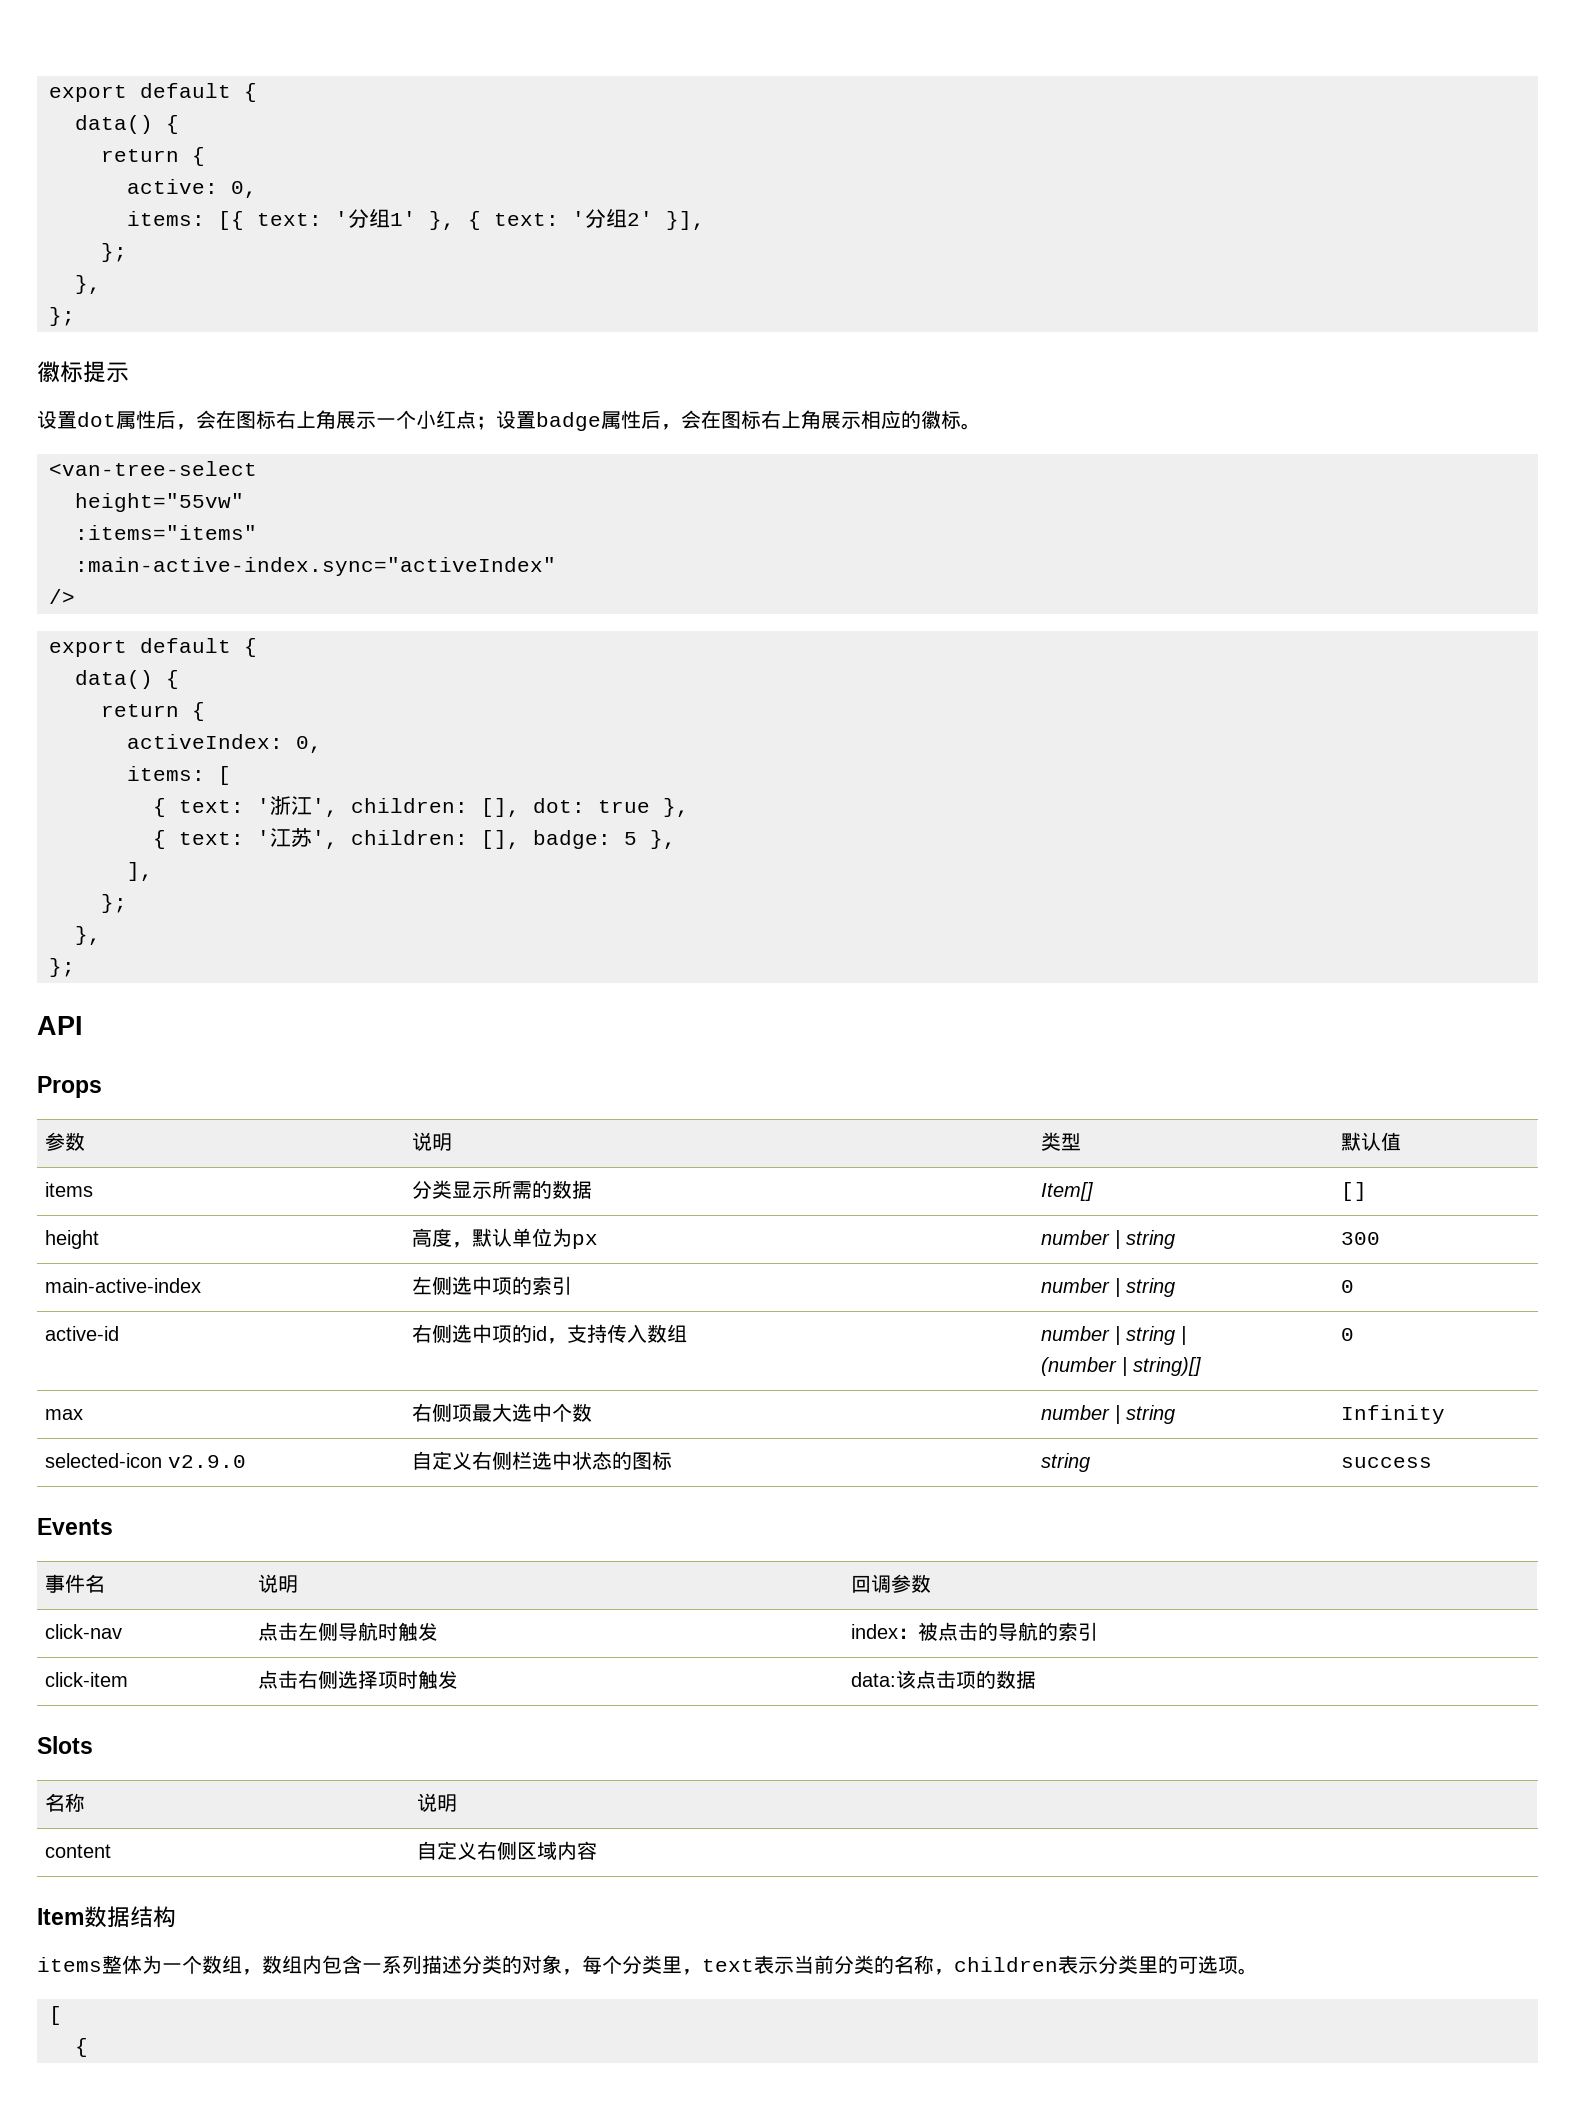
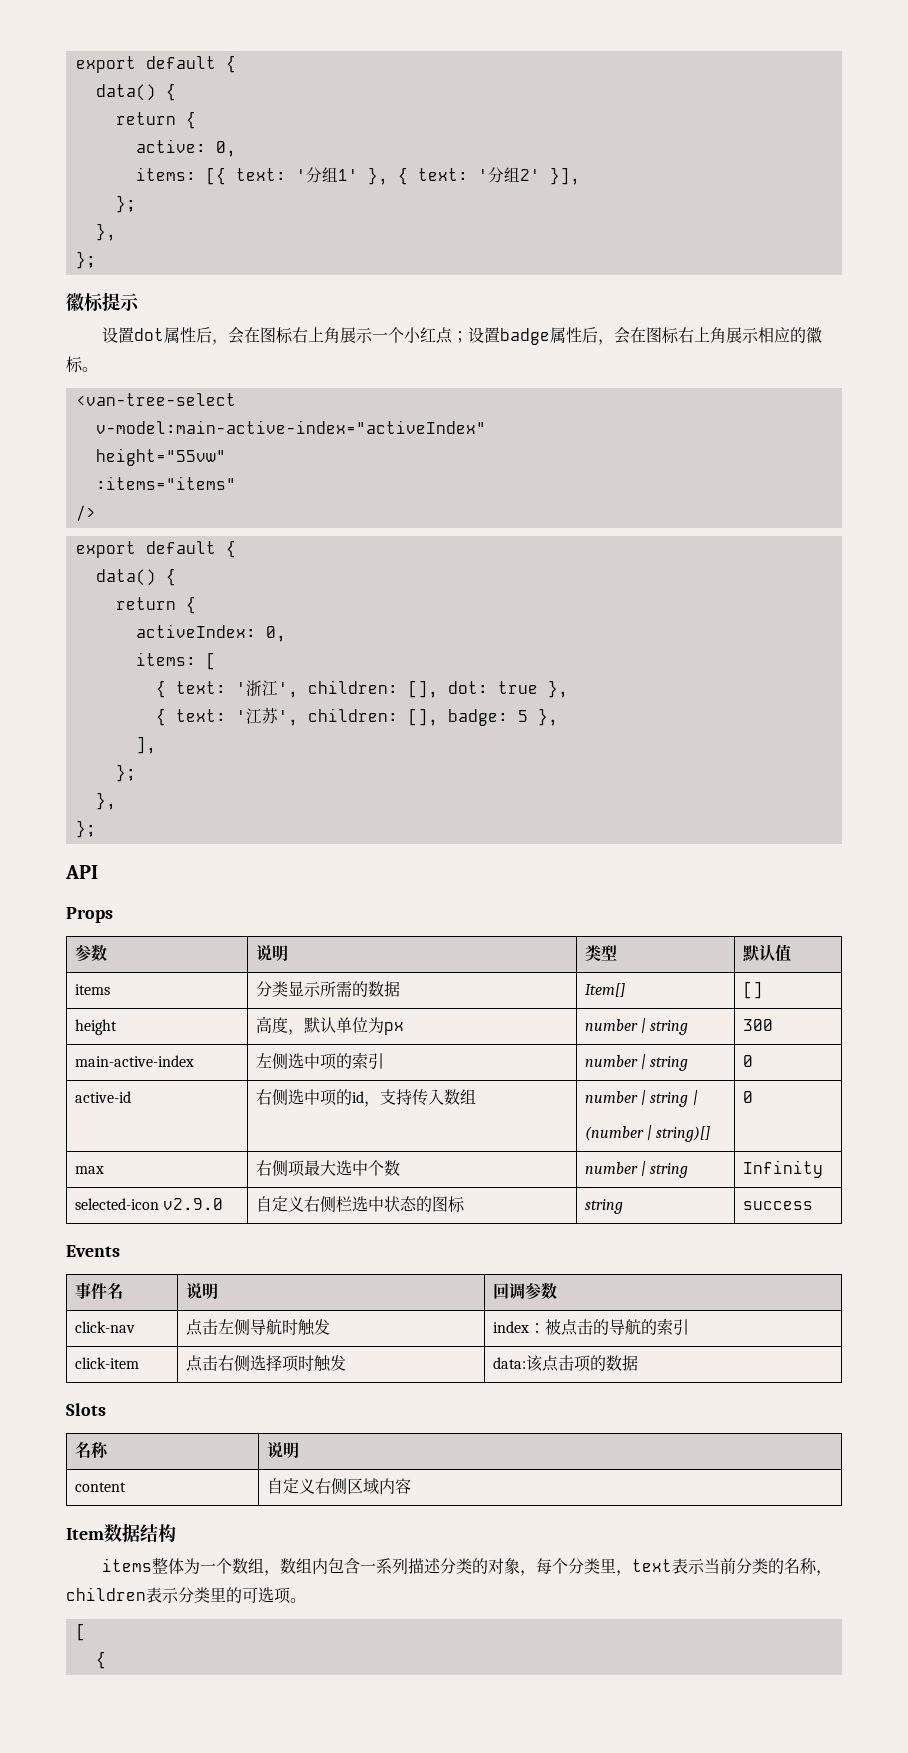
(257, 468) none -> [95,420,486,434] // v-model:main-active-index="activeIndex"
[75,557,556,576] // :main-active-index.sync="activeIndex" -> (236, 483) none

